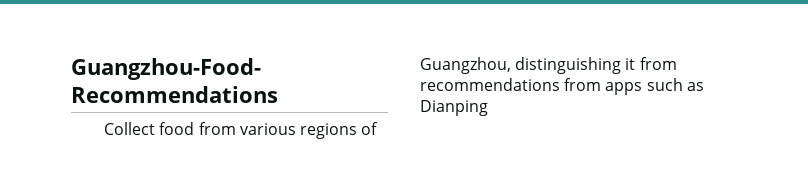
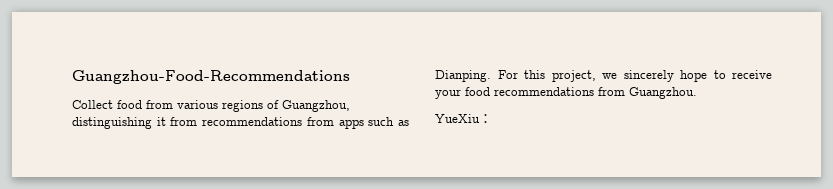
[420,100,488,116] Dianping -> [435,70,772,82] [435,87,697,99] [435,114,492,123] Dianping. For this project, we sincerely hope to receive your food recommendations from Guangzhou. // YueXiu：

